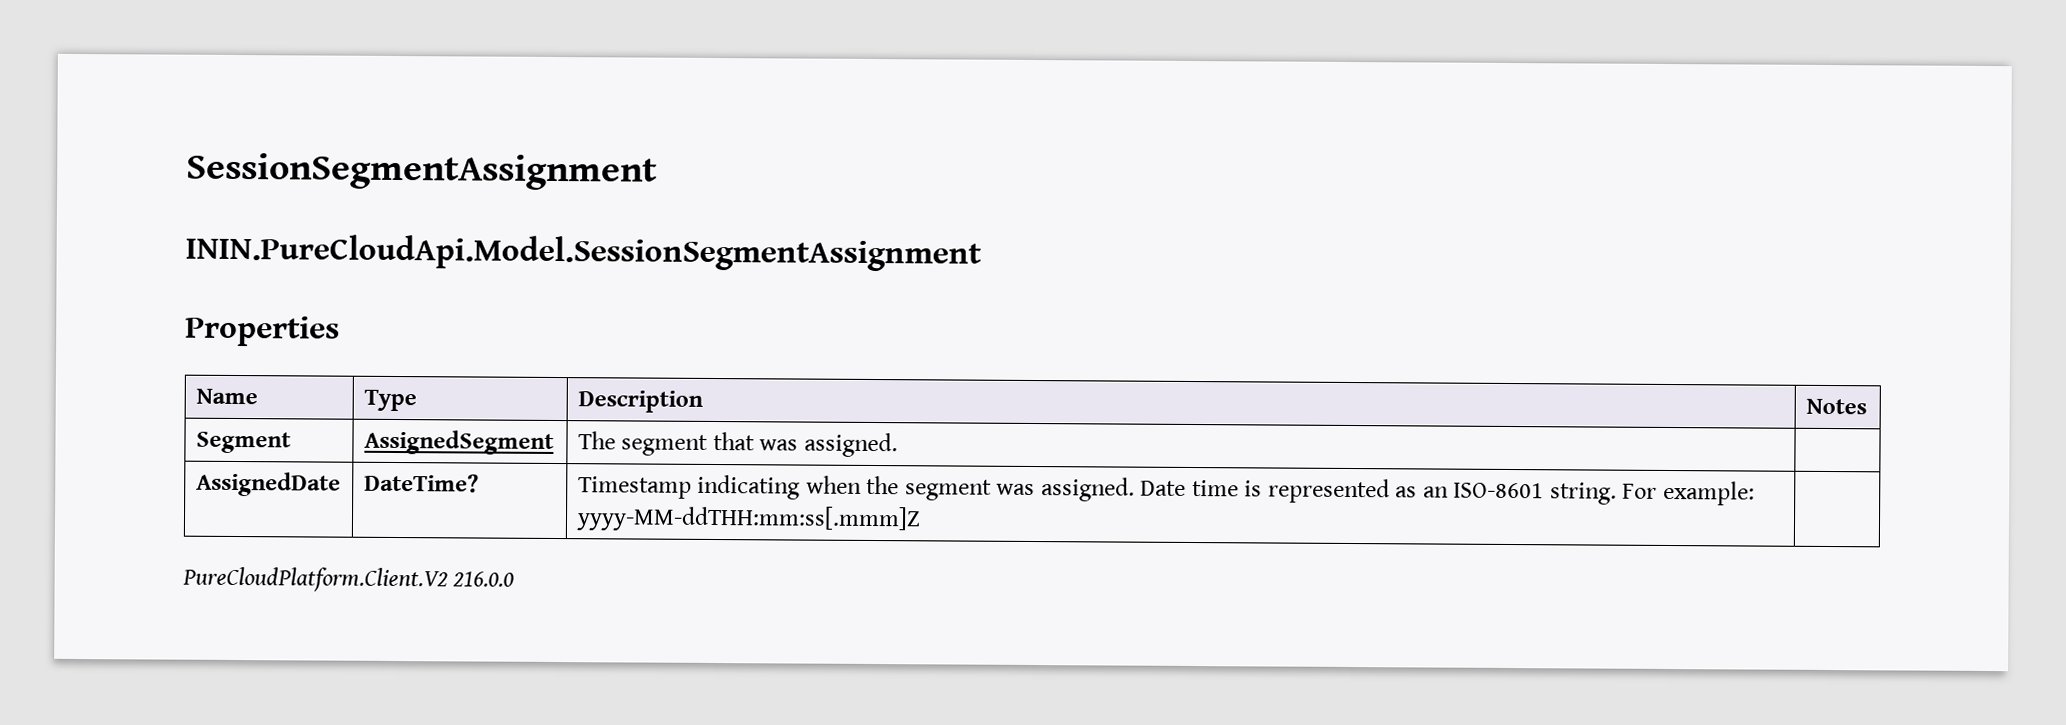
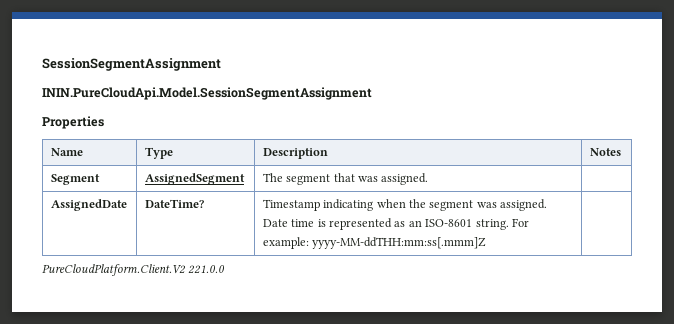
[452,571,515,587] 216.0.0 -> [188,265,226,274] 221.0.0

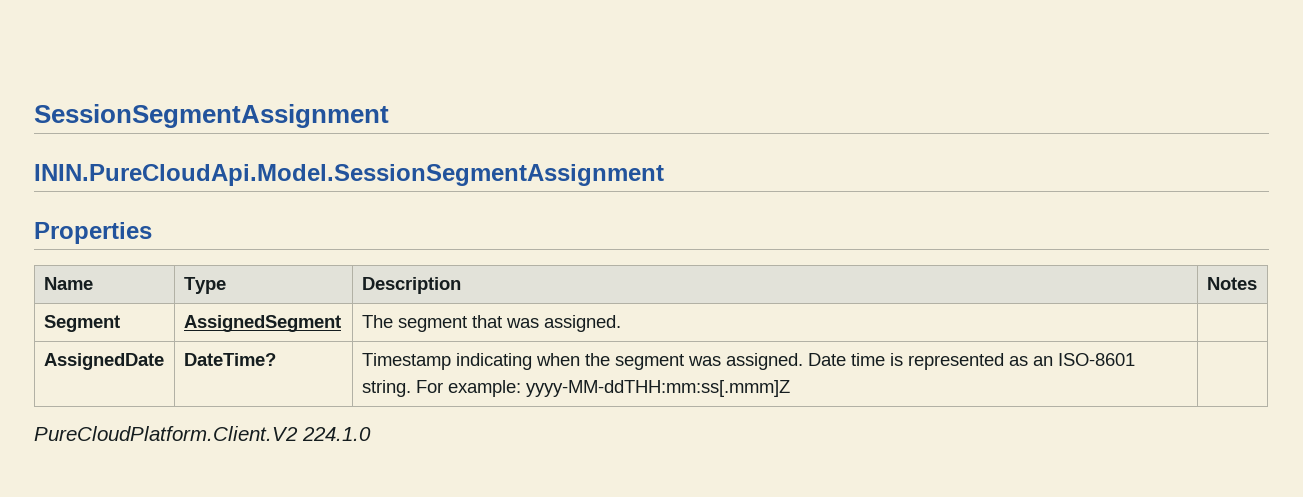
[188,265,226,274] 221.0.0 -> [302,427,371,441] 224.1.0

